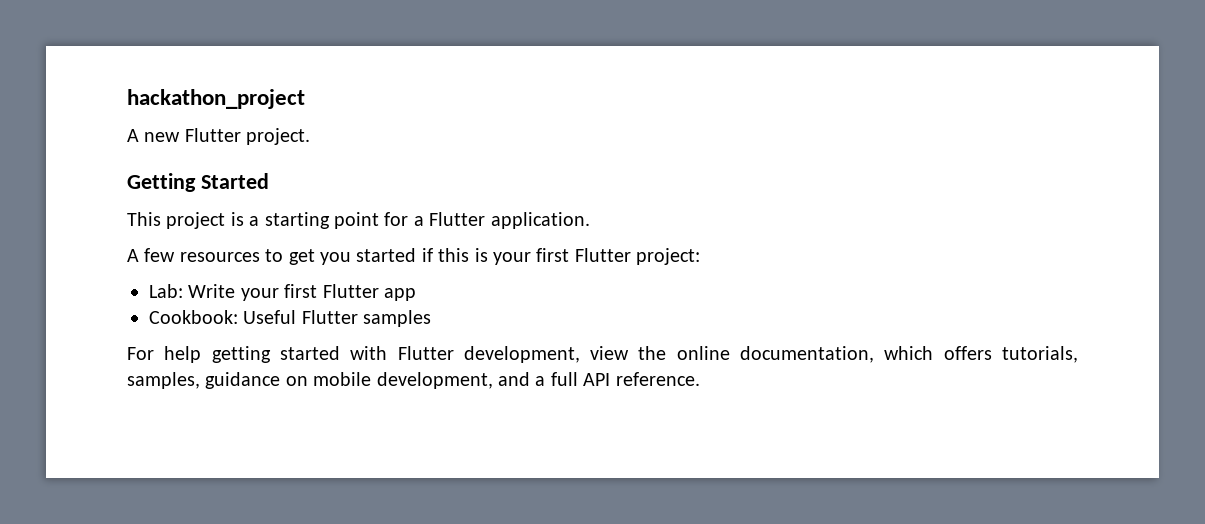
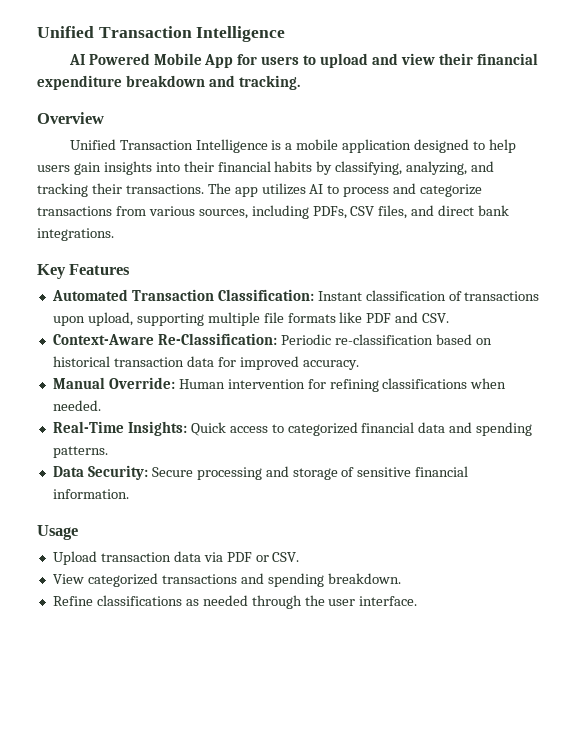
[127,89,305,109] [127,128,311,145] [127,173,269,192] [127,212,590,229] [127,248,701,265] [149,284,416,301] [149,310,432,327] [127,346,1078,363] [127,372,700,389] hackathon_project // A new Flutter project. // Getting Started // This project is a starting point for a Flutter application. // A few resources to get you started if this is your first Flutter project: // Lab: Write your first Flutter app // Cookbook: Useful Flutter samples // For help getting started with Flutter development, view the online documentation, which offers tutorials, samples, guidance on mobile development, and a full API reference. -> [37,26,286,42] [68,53,538,68] [37,75,300,90] [37,112,104,124] [69,139,516,153] [37,161,495,175] [37,183,483,197] [37,205,510,219] [37,228,114,241] [37,264,131,279] [51,289,540,301] [52,312,450,326] [52,333,492,345] [52,356,359,370] [52,377,507,392] [52,400,101,411] [52,421,533,436] [52,446,108,458] [52,465,469,480] [52,489,129,499] [37,525,78,540] [52,551,300,565] [52,573,401,587] [52,595,418,609] Unified Transaction Intelligence // AI Powered Mobile App for users to upload and view their financial expenditure breakdown and tracking. // Overview // Unified Transaction Intelligence is a mobile application designed to help users gain insights into their financial habits by classifying, analyzing, and tracking their transactions. The app utilizes AI to process and categorize transactions from various sources, including PDFs, CSV files, and direct bank integrations. // Key Features // Automated Transaction Classification: Instant classification of transactions upon upload, supporting multiple file formats like PDF and CSV. // Context-Aware Re-Classification: Periodic re-classification based on historical transaction data for improved accuracy. // Manual Override: Human intervention for refining classifications when needed. // Real-Time Insights: Quick access to categorized financial data and spending patterns. // Data Security: Secure processing and storage of sensitive financial information. // Usage // Upload transaction data via PDF or CSV. // View categorized transactions and spending breakdown. // Refine classifications as needed through the user interface.

